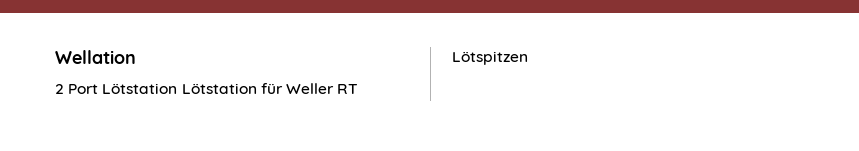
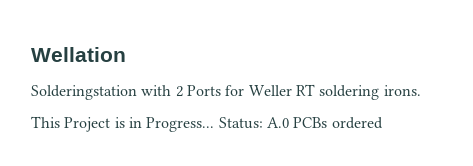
[55,83,359,94] [452,51,528,65] 2 Port Lötstation Lötstation für Weller RT Lötspitzen -> [31,84,421,100] [31,116,383,132] Solderingstation with 2 Ports for Weller RT soldering irons. // This Project is in Progress... Status: A.0 PCBs ordered

